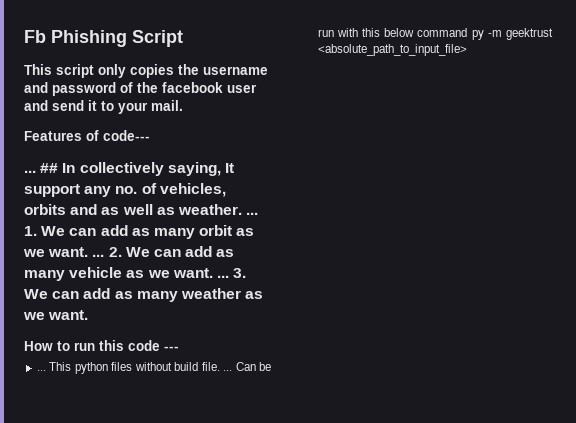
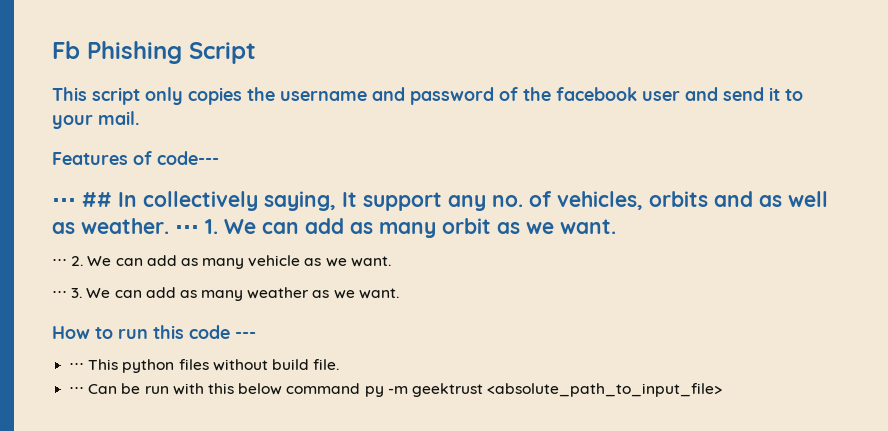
[24,170,36,173] ... -> [52,198,76,207] ⋅⋅⋅
[246,212,259,215] ... -> [175,225,199,234] ⋅⋅⋅
[92,254,105,257] ... -> [52,259,67,266] // ⋅⋅⋅
[216,275,229,278] ... -> [52,291,67,298] // ⋅⋅⋅
[36,370,46,371] ... -> [69,363,85,370] ⋅⋅⋅
[223,370,233,371] ... -> [69,387,85,394] // ⋅⋅⋅

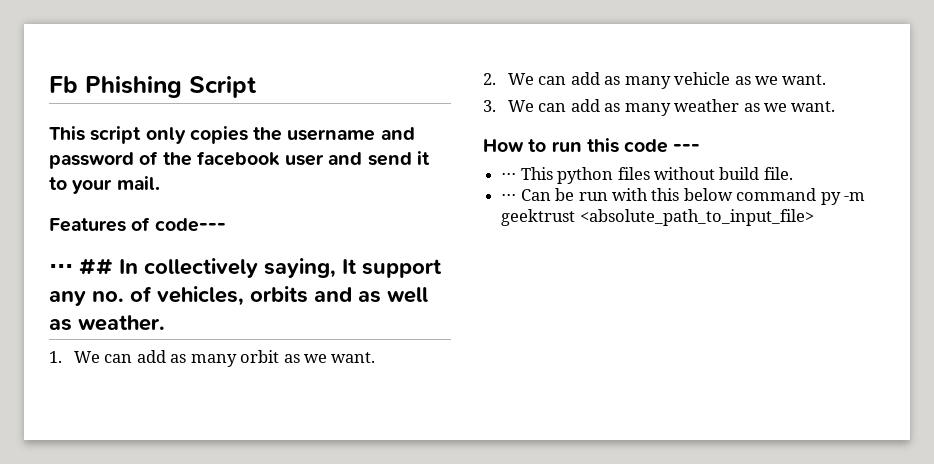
[175,225,199,234] ⋅⋅⋅ -> (165, 323) //
[52,259,67,266] ⋅⋅⋅ -> (376, 357) none
[52,291,67,298] ⋅⋅⋅ -> (827, 79) none

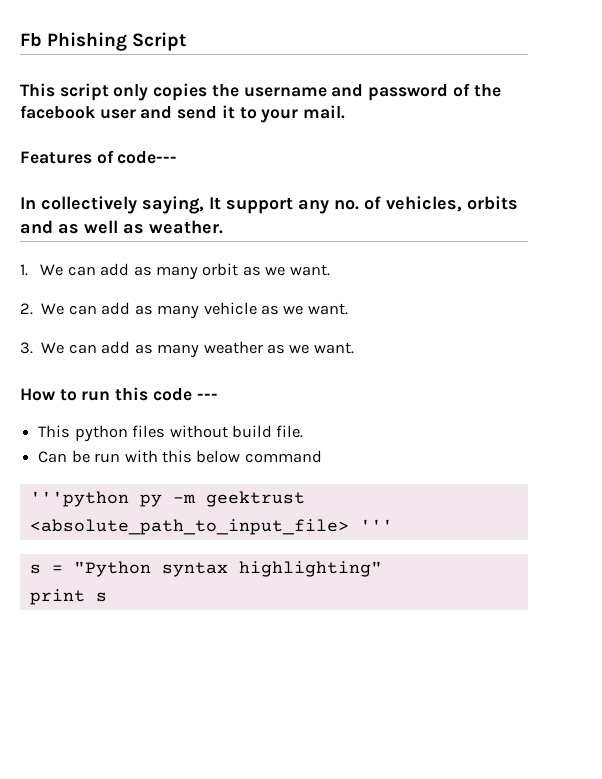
[49,258,113,275] ⋅⋅⋅ ## -> (178, 157) none
[501,173,517,180] ⋅⋅⋅ -> (218, 396) none
[501,194,517,201] ⋅⋅⋅ -> (304, 431) none
(817, 194) none -> [29,491,129,507] // '''python
(814, 217) none -> [359,519,393,531] [29,561,382,577] [29,589,107,605] ''' // s = "Python syntax highlighting" // print s

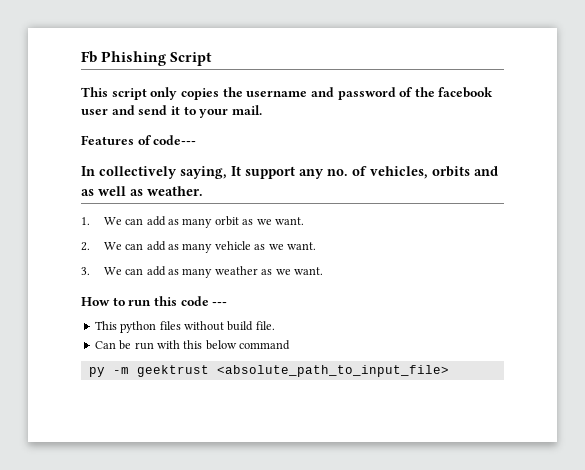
[29,491,129,507] '''python -> (290, 345) none
[359,519,393,531] [29,561,382,577] [29,589,107,605] ''' // s = "Python syntax highlighting" // print s -> (449, 371) none

